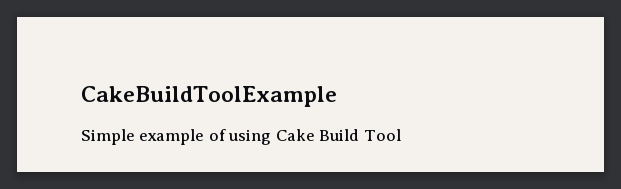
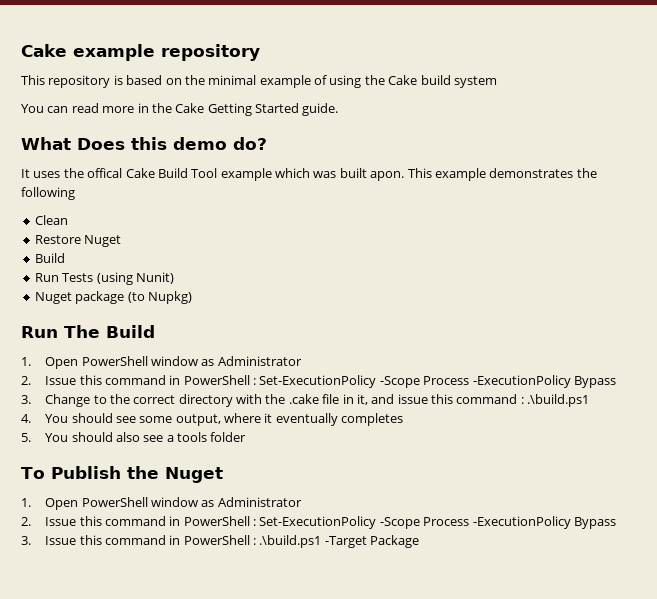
[81,86,337,107] [81,129,401,145] CakeBuildToolExample // Simple example of using Cake Build Tool -> [21,44,260,61] [21,75,497,88] [21,103,339,116] [21,137,267,150] [21,168,597,181] [21,187,75,200] [34,215,68,225] [34,235,122,247] [34,253,65,263] [34,272,174,285] [34,291,192,304] [21,325,155,338] [21,356,302,369] [21,375,616,388] [21,394,590,407] [21,413,404,426] [21,432,247,442] [21,466,223,483] [21,497,302,510] [21,516,616,529] [21,535,420,548] Cake example repository // This repository is based on the minimal example of using the Cake build system // You can read more in the Cake Getting Started guide. // What Does this demo do? // It uses the offical Cake Build Tool example which was built apon. This example demonstrates the following // Clean // Restore Nuget // Build // Run Tests (using Nunit) // Nuget package (to Nupkg) // Run The Build // 1. Open PowerShell window as Administrator // 2. Issue this command in PowerShell : Set-ExecutionPolicy -Scope Process -ExecutionPolicy Bypass // 3. Change to the correct directory with the .cake file in it, and issue this command : .\build.ps1 // 4. You should see some output, where it eventually completes // 5. You should also see a tools folder // To Publish the Nuget // 1. Open PowerShell window as Administrator // 2. Issue this command in PowerShell : Set-ExecutionPolicy -Scope Process -ExecutionPolicy Bypass // 3. Issue this command in PowerShell : .\build.ps1 -Target Package

